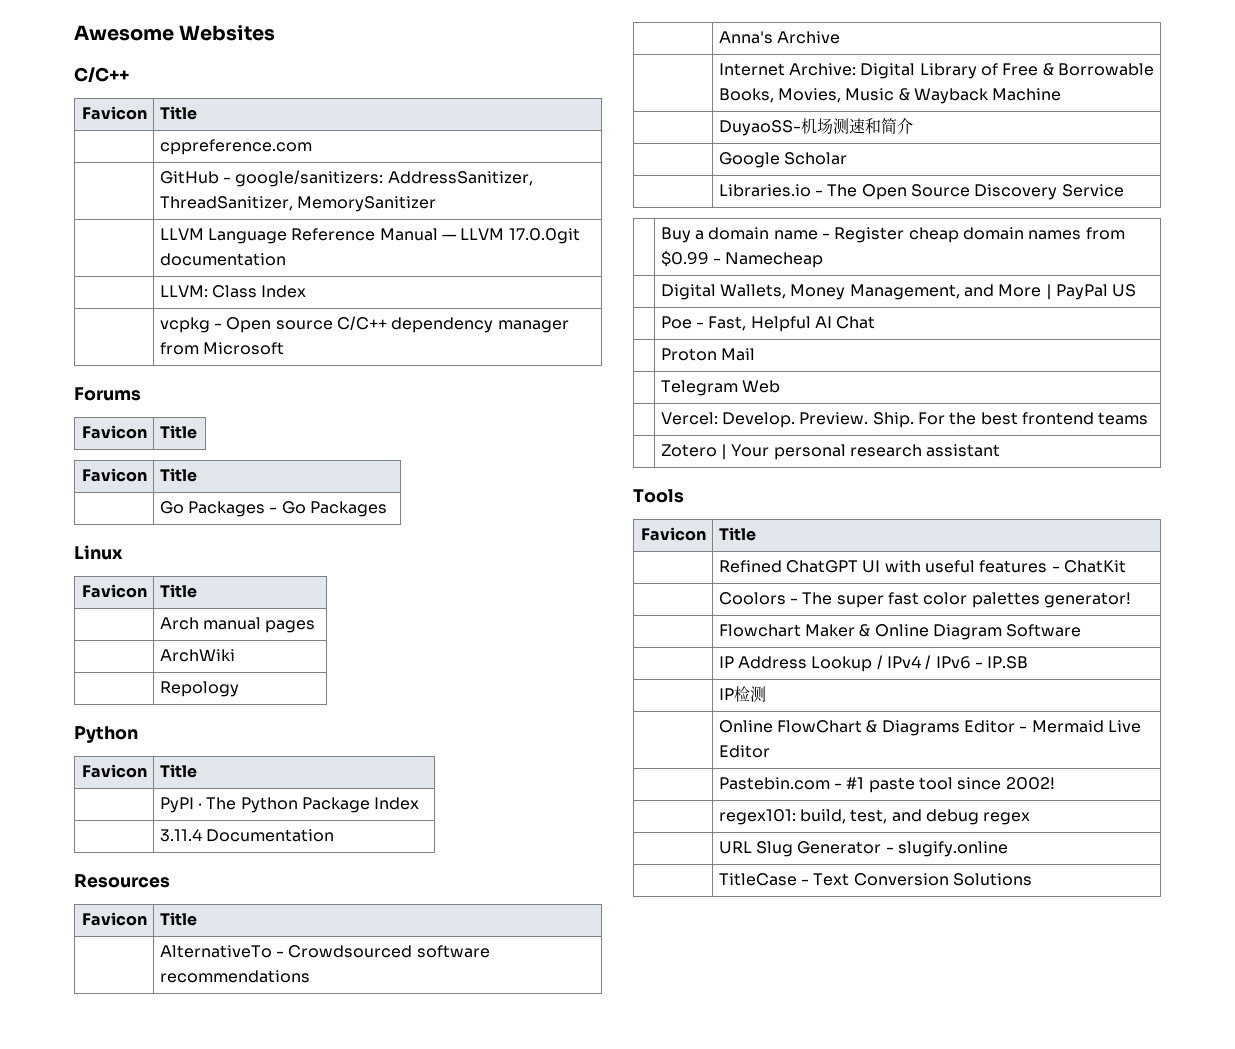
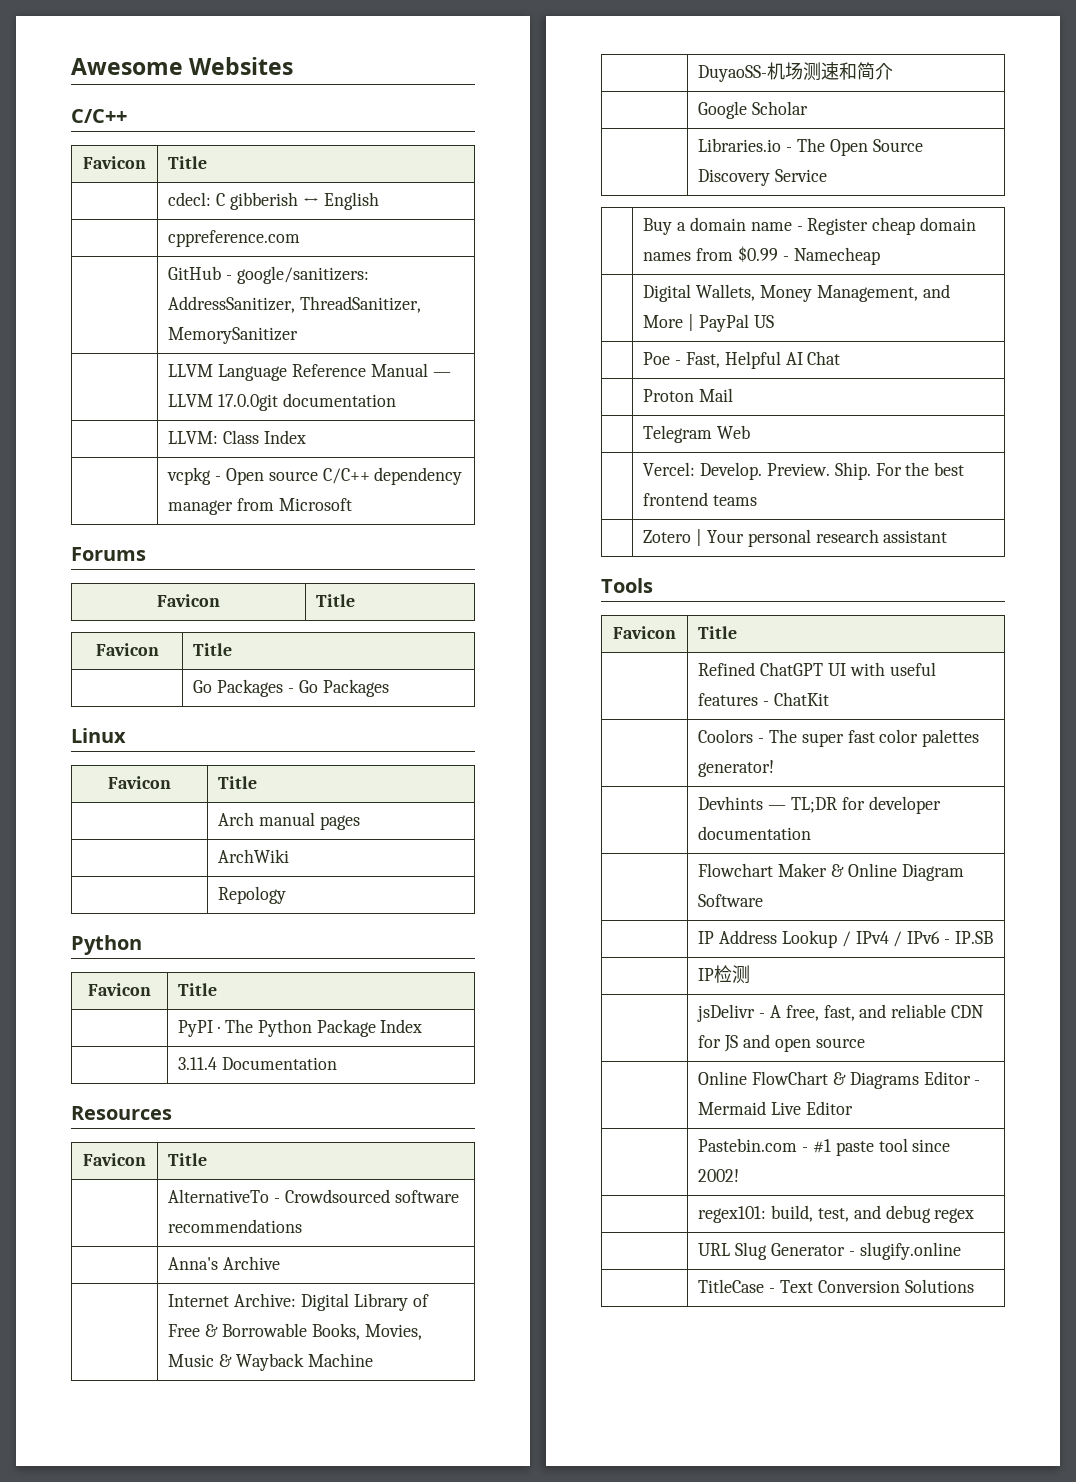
(197, 113) none -> [168,192,379,210] // | cdecl: C gibberish ↔ English
(1132, 600) none -> [698,796,941,814] [698,826,812,840] // | Devhints — TL;DR for developer documentation
(766, 694) none -> [697,1004,985,1022] [698,1034,865,1052] // | jsDelivr - A free, fast, and reliable CDN for JS and open source

